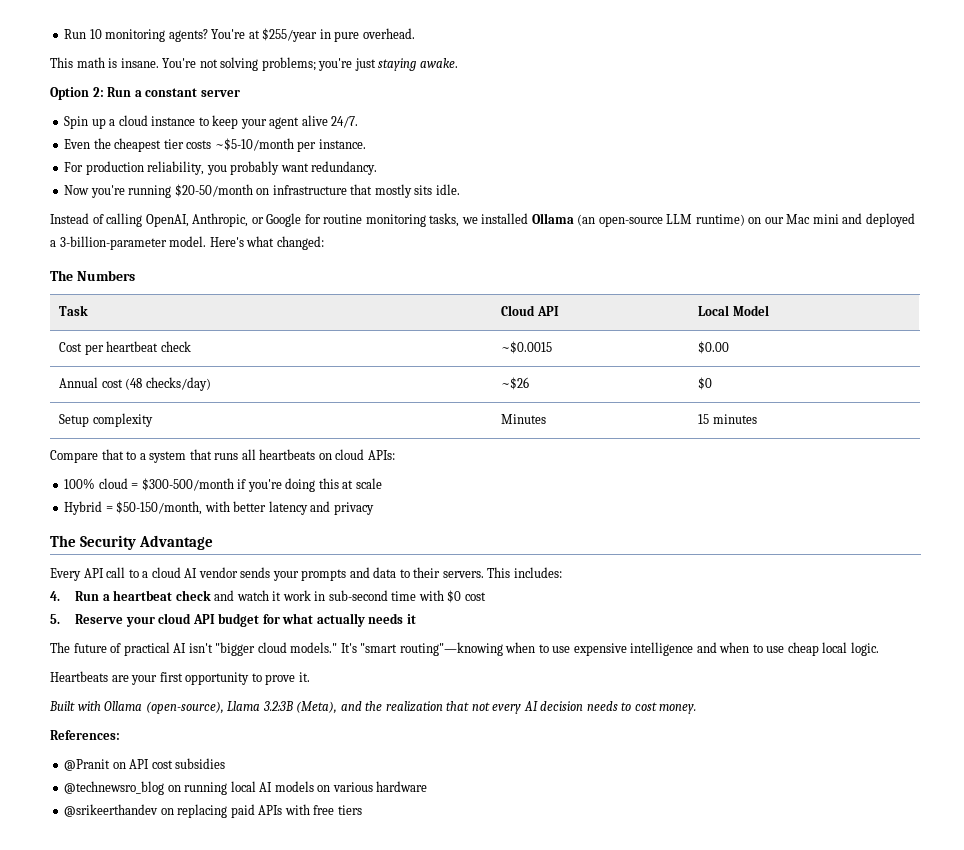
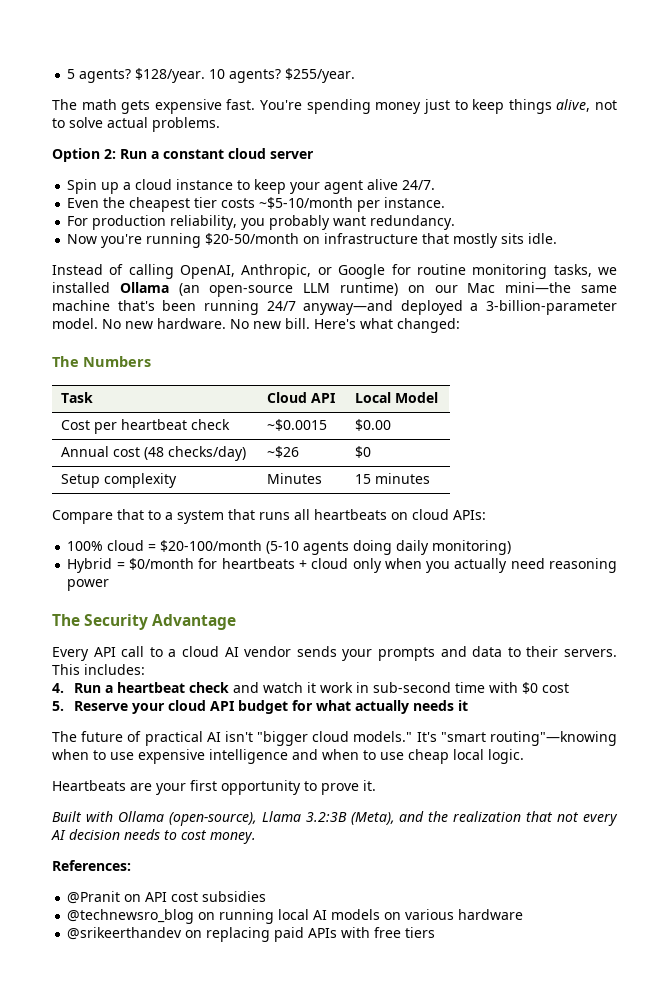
[64,28,415,42] [50,57,458,71] Run 10 monitoring agents? You're at $255/year in pure overhead. // This math is insane. You're not solving problems; you're just staying awake. -> [67,68,356,83] [52,99,618,114] [52,117,220,132] 5 agents? $128/year. 10 agents? $255/year. // The math gets expensive fast. You're spending money just to keep things alive, not to solve actual problems.
(198, 92) none -> [228,148,266,159] cloud
[812,213,915,227] [50,236,207,250] mini and deployed a 3-billion-parameter model. -> [505,282,617,293] [52,300,617,315] [52,318,310,329] mini—the same machine that's been running 24/7 anyway—and deployed a 3-billion-parameter model. No new hardware. No new bill.
[141,478,382,492] [64,501,374,515] $300-500/month if you're doing this at scale // Hybrid = $50-150/month, with better latency and privacy -> [160,540,512,555] [67,558,618,573] [67,579,110,591] $20-100/month (5-10 agents doing daily monitoring) // Hybrid = $0/month for heartbeats + cloud only when you actually need reasoning power

